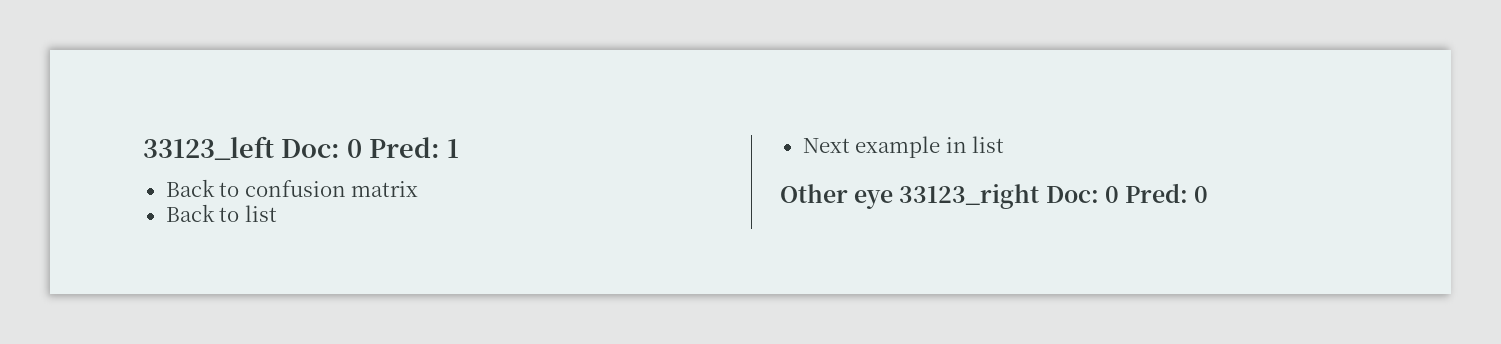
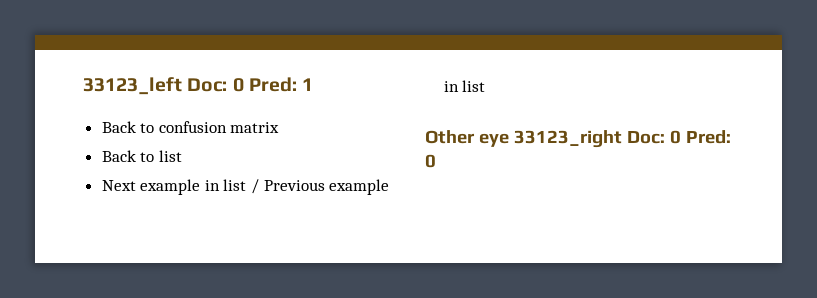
(1005, 144) none -> [251,179,390,195] [443,80,486,92] / Previous example in list

